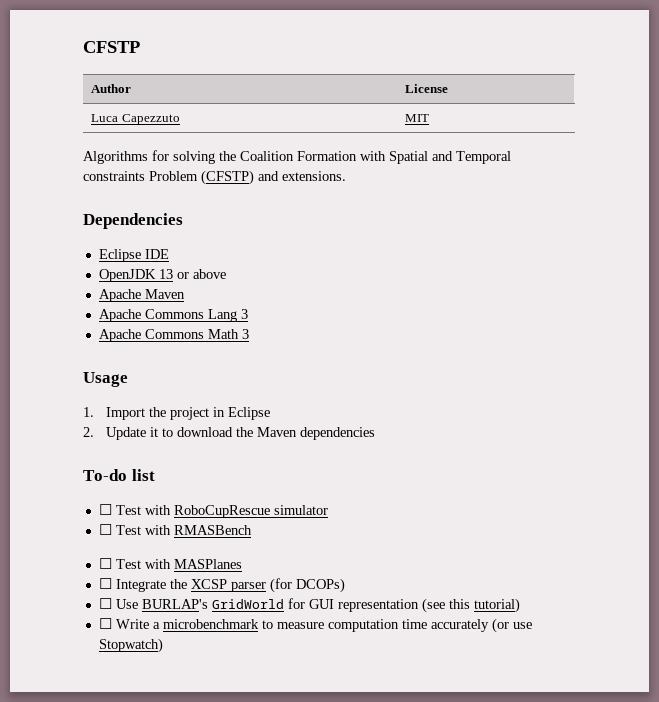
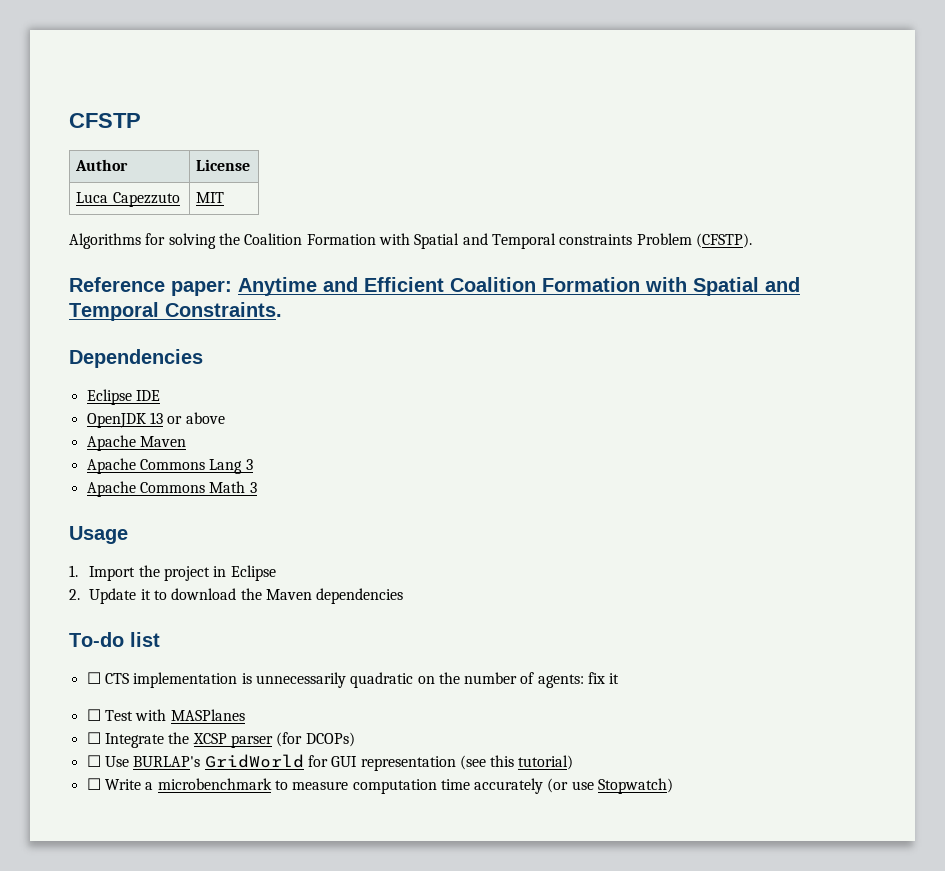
[201,170,346,185] (CFSTP) and extensions. -> [695,233,752,248] [69,277,800,296] [69,302,282,321] (CFSTP). // Reference paper: Anytime and Efficient Coalition Formation with Spatial and Temporal Constraints.
[115,505,328,518] [98,524,252,535] Test with RoboCupRescue simulator // ☐ Test with RMASBench -> [104,672,620,688] CTS implementation is unnecessarily quadratic on the number of agents: fix it

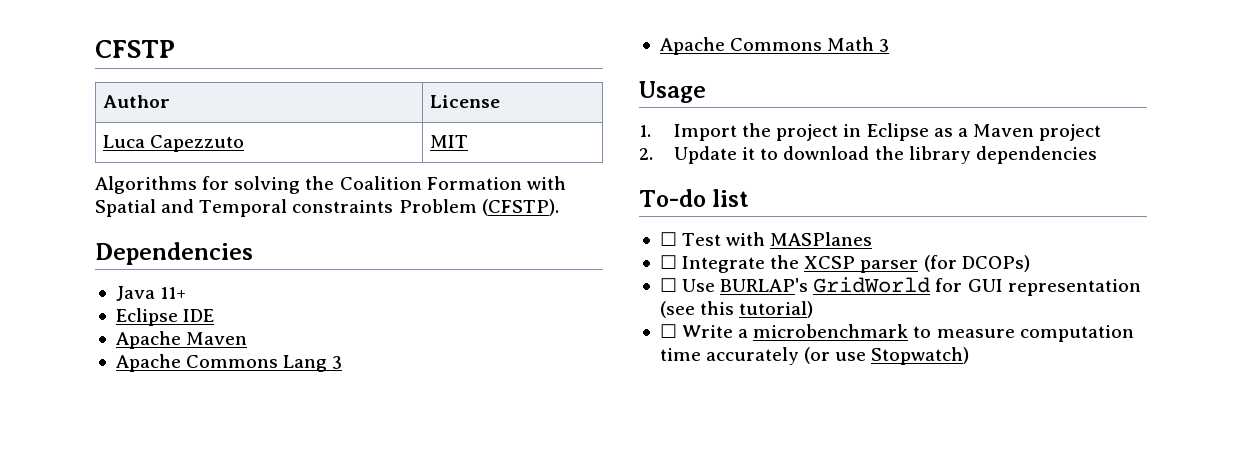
[69,277,800,296] [69,302,282,321] [69,349,203,368] [86,389,160,405] [86,412,225,428] Reference paper: Anytime and Efficient Coalition Formation with Spatial and Temporal Constraints. // Dependencies // Eclipse IDE // OpenJDK 13 or above -> [95,242,253,265] [115,286,187,301] [115,308,215,326] Dependencies // Java 11+ // Eclipse IDE
(276, 573) none -> [933,124,1102,141] as a Maven project
[266,589,313,600] Maven -> [908,146,971,164] library
[86,672,620,688] // ☐ CTS implementation is unnecessarily quadratic on the number of agents: fix it -> (750, 198) none

